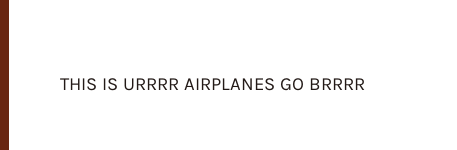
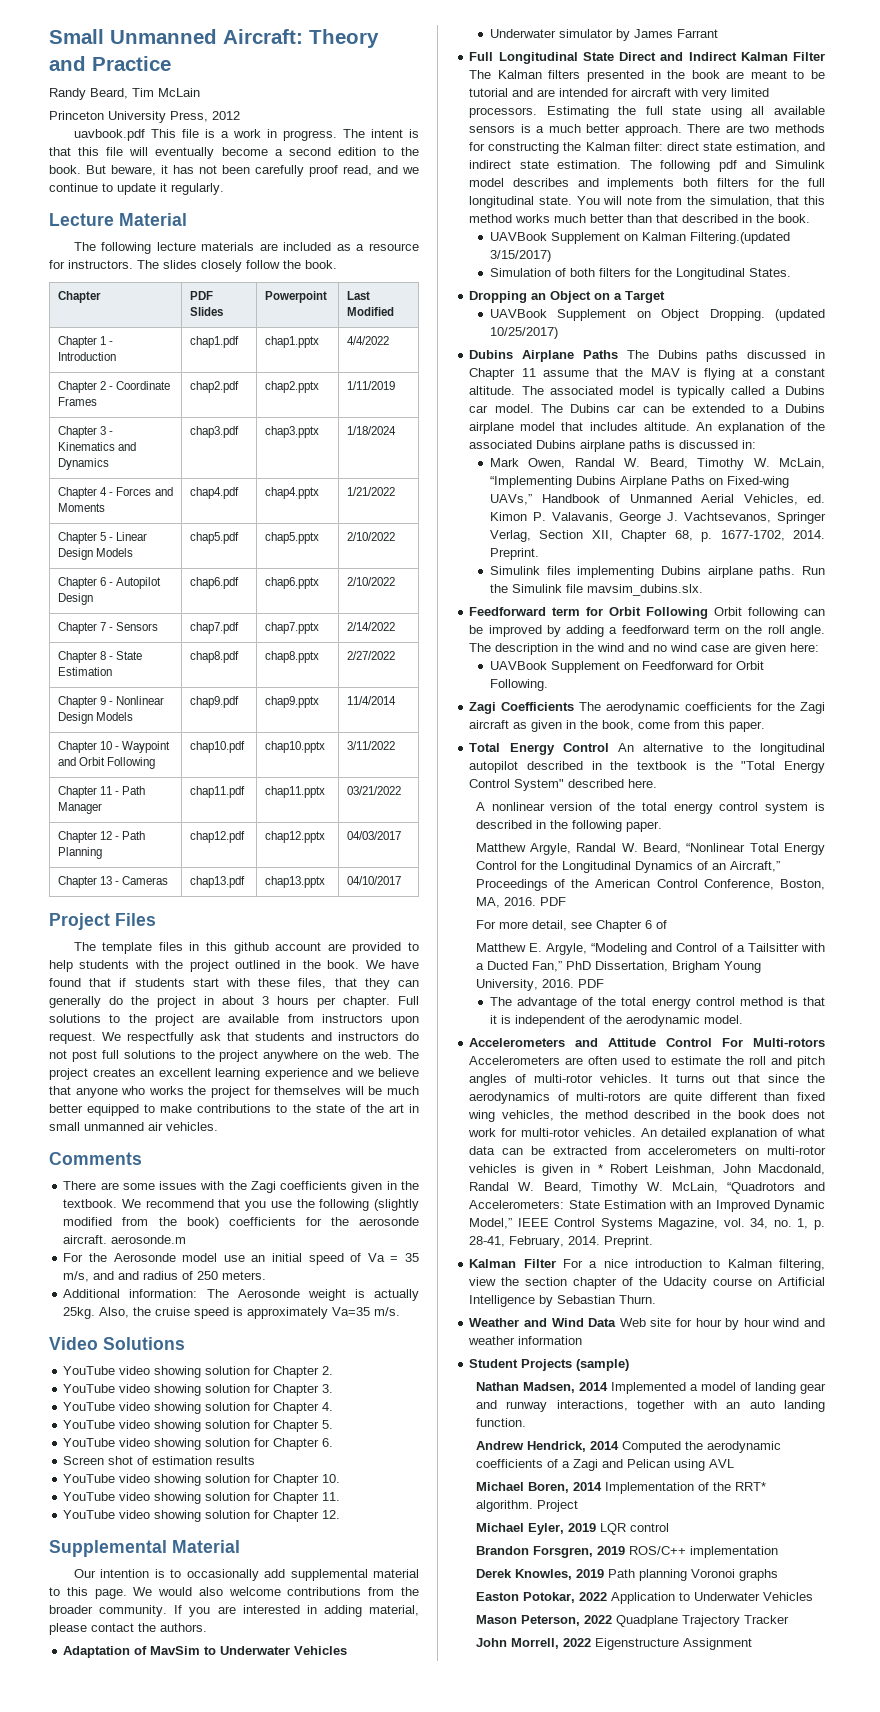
[60,78,365,91] THIS IS URRRR AIRPLANES GO BRRRR -> [49,29,379,48] [49,56,171,71] [49,88,200,100] [49,111,240,123] [73,129,420,141] [49,147,419,159] [49,165,419,177] [49,183,224,195] [49,213,187,226] [73,242,419,254] [49,260,337,272] [58,291,102,303] [190,291,214,300] [190,307,224,316] [265,291,328,303] [347,291,371,300] [347,307,395,316] [58,336,114,348] [58,352,117,361] [190,336,240,348] [265,336,320,348] [347,336,390,345] [58,381,171,393] [58,397,98,406] [190,381,240,393] [265,381,320,393] [347,381,396,390] [58,426,114,438] [58,442,137,451] [58,458,110,470] [190,426,240,438] [265,426,320,438] [347,426,397,435] [58,487,173,499] [58,503,106,512] [190,487,240,499] [265,487,320,499] [347,487,396,496] [58,532,148,544] [58,548,134,560] [190,532,240,544] [265,532,320,544] [347,532,396,541] [58,577,162,589] [58,593,94,605] [190,577,240,589] [265,577,320,589] [347,577,396,586] [58,622,159,634] [190,622,240,634] [265,622,320,634] [347,622,396,631] [58,651,143,663] [58,667,113,676] [190,651,240,663] [265,651,320,663] [347,651,396,660] [58,696,165,708] [58,712,134,724] [190,696,240,708] [265,696,320,708] [347,696,397,705] [58,741,171,753] [58,757,156,769] [190,741,246,753] [265,741,326,753] [347,741,396,750] [58,786,146,798] [58,802,103,814] [190,786,246,798] [265,786,326,798] [347,786,402,795] [58,831,146,843] [58,847,103,859] [190,831,246,843] [265,831,326,843] [347,831,402,840] [58,876,169,888] [190,876,246,888] [265,876,326,888] [347,876,402,885] [49,913,156,930] [73,942,419,954] [49,960,419,972] [49,978,419,990] [49,996,419,1008] [49,1014,419,1026] [49,1032,419,1044] [49,1050,420,1062] [49,1068,419,1080] [49,1086,419,1098] [49,1104,419,1116] [49,1122,218,1131] [49,1152,142,1165] [63,1181,419,1193] [63,1199,419,1211] [63,1217,420,1229] [63,1235,187,1244] [63,1253,419,1265] [63,1271,267,1282] [63,1289,419,1301] [63,1307,401,1319] [49,1337,185,1350] [63,1366,334,1378] [63,1384,334,1396] [63,1402,334,1414] [63,1420,334,1432] [63,1438,334,1450] [63,1456,256,1465] [63,1474,341,1486] [63,1492,341,1504] [63,1510,341,1522] [49,1540,240,1557] [73,1569,419,1581] [49,1587,419,1599] [49,1605,419,1617] [49,1623,207,1635] [63,1646,348,1658] [490,29,719,41] [469,52,825,64] [469,70,825,82] [469,88,770,100] [469,106,825,118] [469,124,825,136] [469,142,825,154] [469,160,825,172] [469,178,825,190] [469,196,825,208] [469,214,811,223] [490,232,791,244] [490,250,552,262] [490,268,792,280] [469,291,666,303] [490,309,825,321] [490,327,559,339] [469,350,825,362] [469,368,825,380] [469,386,825,398] [469,404,825,413] [469,422,825,434] [469,440,757,452] [490,458,825,470] [490,476,790,488] [490,494,825,505] [490,512,826,524] [490,530,825,542] [490,548,540,560] [490,566,825,578] [490,584,704,596] [469,607,825,619] [469,625,825,637] [469,643,820,655] [490,661,765,673] [490,679,549,691] [469,702,825,714] [469,720,766,732] [469,743,825,755] [469,761,825,773] [469,779,658,791] [475,802,825,814] [475,820,662,832] [475,843,825,855] [475,861,780,873] [475,879,825,891] [475,897,566,908] [475,920,667,932] [475,943,825,955] [475,961,761,973] [475,979,604,991] [490,997,825,1009] [490,1015,744,1027] [469,1038,825,1047] [469,1056,825,1068] [469,1074,825,1086] [469,1092,825,1104] [468,1110,825,1122] [468,1128,825,1140] [469,1146,826,1155] [469,1164,825,1176] [469,1182,825,1194] [469,1200,825,1212] [469,1218,825,1230] [469,1236,654,1248] [469,1259,825,1271] [469,1277,825,1289] [469,1295,657,1307] [469,1318,825,1330] [468,1336,583,1345] [469,1359,630,1371] [475,1382,826,1394] [475,1400,825,1412] [475,1418,526,1427] [475,1441,781,1453] [475,1459,734,1471] [475,1482,766,1494] [475,1500,578,1512] [475,1523,669,1535] [475,1546,778,1558] [475,1569,778,1581] [475,1592,813,1604] [475,1615,789,1627] [475,1638,752,1650] Small Unmanned Aircraft: Theory and Practice // Randy Beard, Tim McLain // Princeton University Press, 2012 // uavbook.pdf This file is a work in progress. The intent is that this file will eventually become a second edition to the book. But beware, it has not been carefully proof read, and we continue to update it regularly. // Lecture Material // The following lecture materials are included as a resource for instructors. The slides closely follow the book. // Chapter | PDF Slides | Powerpoint | Last Modified // Chapter 1 - Introduction | chap1.pdf | chap1.pptx | 4/4/2022 // Chapter 2 - Coordinate Frames | chap2.pdf | chap2.pptx | 1/11/2019 // Chapter 3 - Kinematics and Dynamics | chap3.pdf | chap3.pptx | 1/18/2024 // Chapter 4 - Forces and Moments | chap4.pdf | chap4.pptx | 1/21/2022 // Chapter 5 - Linear Design Models | chap5.pdf | chap5.pptx | 2/10/2022 // Chapter 6 - Autopilot Design | chap6.pdf | chap6.pptx | 2/10/2022 // Chapter 7 - Sensors | chap7.pdf | chap7.pptx | 2/14/2022 // Chapter 8 - State Estimation | chap8.pdf | chap8.pptx | 2/27/2022 // Chapter 9 - Nonlinear Design Models | chap9.pdf | chap9.pptx | 11/4/2014 // Chapter 10 - Waypoint and Orbit Following | chap10.pdf | chap10.pptx | 3/11/2022 // Chapter 11 - Path Manager | chap11.pdf | chap11.pptx | 03/21/2022 // Chapter 12 - Path Planning | chap12.pdf | chap12.pptx | 04/03/2017 // Chapter 13 - Cameras | chap13.pdf | chap13.pptx | 04/10/2017 // Project Files // The template files in this github account are provided to help students with the project outlined in the book. We have found that if students start with these files, that they can generally do the project in about 3 hours per chapter. Full solutions to the project are available from instructors upon request. We respectfully ask that students and instructors do not post full solutions to the project anywhere on the web. The project creates an excellent learning experience and we believe that anyone who works the project for themselves will be much better equipped to make contributions to the state of the art in small unmanned air vehicles. // Comments // There are some issues with the Zagi coefficients given in the textbook. We recommend that you use the following (slightly modified from the book) coefficients for the aerosonde aircraft. aerosonde.m // For the Aerosonde model use an initial speed of Va = 35 m/s, and and radius of 250 meters. // Additional information: The Aerosonde weight is actually 25kg. Also, the cruise speed is approximately Va=35 m/s. // Video Solutions // YouTube video showing solution for Chapter 2. // YouTube video showing solution for Chapter 3. // YouTube video showing solution for Chapter 4. // YouTube video showing solution for Chapter 5. // YouTube video showing solution for Chapter 6. // Screen shot of estimation results // YouTube video showing solution for Chapter 10. // YouTube video showing solution for Chapter 11. // YouTube video showing solution for Chapter 12. // Supplemental Material // Our intention is to occasionally add supplemental material to this page. We would also welcome contributions from the broader community. If you are interested in adding material, please contact the authors. // Adaptation of MavSim to Underwater Vehicles // Underwater simulator by James Farrant // Full Longitudinal State Direct and Indirect Kalman Filter The Kalman filters presented in the book are meant to be tutorial and are intended for aircraft with very limited processors. Estimating the full state using all available sensors is a much better approach. There are two methods for constructing the Kalman filter: direct state estimation, and indirect state estimation. The following pdf and Simulink model describes and implements both filters for the full longitudinal state. You will note from the simulation, that this method works much better than that described in the book. // UAVBook Supplement on Kalman Filtering.(updated 3/15/2017) // Simulation of both filters for the Longitudinal States. // Dropping an Object on a Target // UAVBook Supplement on Object Dropping. (updated 10/25/2017) // Dubins Airplane Paths The Dubins paths discussed in Chapter 11 assume that the MAV is flying at a constant altitude. The associated model is typically called a Dubins car model. The Dubins car can be extended to a Dubins airplane model that includes altitude. An explanation of the associated Dubins airplane paths is discussed in: // Mark Owen, Randal W. Beard, Timothy W. McLain, “Implementing Dubins Airplane Paths on Fixed-wing UAVs,” Handbook of Unmanned Aerial Vehicles, ed. Kimon P. Valavanis, George J. Vachtsevanos, Springer Verlag, Section XII, Chapter 68, p. 1677-1702, 2014. Preprint. // Simulink files implementing Dubins airplane paths. Run the Simulink file mavsim_dubins.slx. // Feedforward term for Orbit Following Orbit following can be improved by adding a feedforward term on the roll angle. The description in the wind and no wind case are given here: // UAVBook Supplement on Feedforward for Orbit Following. // Zagi Coefficients The aerodynamic coefficients for the Zagi aircraft as given in the book, come from this paper. // Total Energy Control An alternative to the longitudinal autopilot described in the textbook is the "Total Energy Control System" described here. // A nonlinear version of the total energy control system is described in the following paper. // Matthew Argyle, Randal W. Beard, “Nonlinear Total Energy Control for the Longitudinal Dynamics of an Aircraft,” Proceedings of the American Control Conference, Boston, MA, 2016. PDF // For more detail, see Chapter 6 of // Matthew E. Argyle, “Modeling and Control of a Tailsitter with a Ducted Fan,” PhD Dissertation, Brigham Young University, 2016. PDF // The advantage of the total energy control method is that it is independent of the aerodynamic model. // Accelerometers and Attitude Control For Multi-rotors Accelerometers are often used to estimate the roll and pitch angles of multi-rotor vehicles. It turns out that since the aerodynamics of multi-rotors are quite different than fixed wing vehicles, the method described in the book does not work for multi-rotor vehicles. An detailed explanation of what data can be extracted from accelerometers on multi-rotor vehicles is given in * Robert Leishman, John Macdonald, Randal W. Beard, Timothy W. McLain, “Quadrotors and Accelerometers: State Estimation with an Improved Dynamic Model,” IEEE Control Systems Magazine, vol. 34, no. 1, p. 28-41, February, 2014. Preprint. // Kalman Filter For a nice introduction to Kalman filtering, view the section chapter of the Udacity course on Artificial Intelligence by Sebastian Thurn. // Weather and Wind Data Web site for hour by hour wind and weather information // Student Projects (sample) // Nathan Madsen, 2014 Implemented a model of landing gear and runway interactions, together with an auto landing function. // Andrew Hendrick, 2014 Computed the aerodynamic coefficients of a Zagi and Pelican using AVL // Michael Boren, 2014 Implementation of the RRT* algorithm. Project // Michael Eyler, 2019 LQR control // Brandon Forsgren, 2019 ROS/C++ implementation // Derek Knowles, 2019 Path planning Voronoi graphs // Easton Potokar, 2022 Application to Underwater Vehicles // Mason Peterson, 2022 Quadplane Trajectory Tracker // John Morrell, 2022 Eigenstructure Assignment

